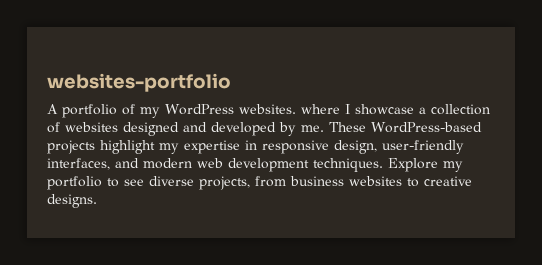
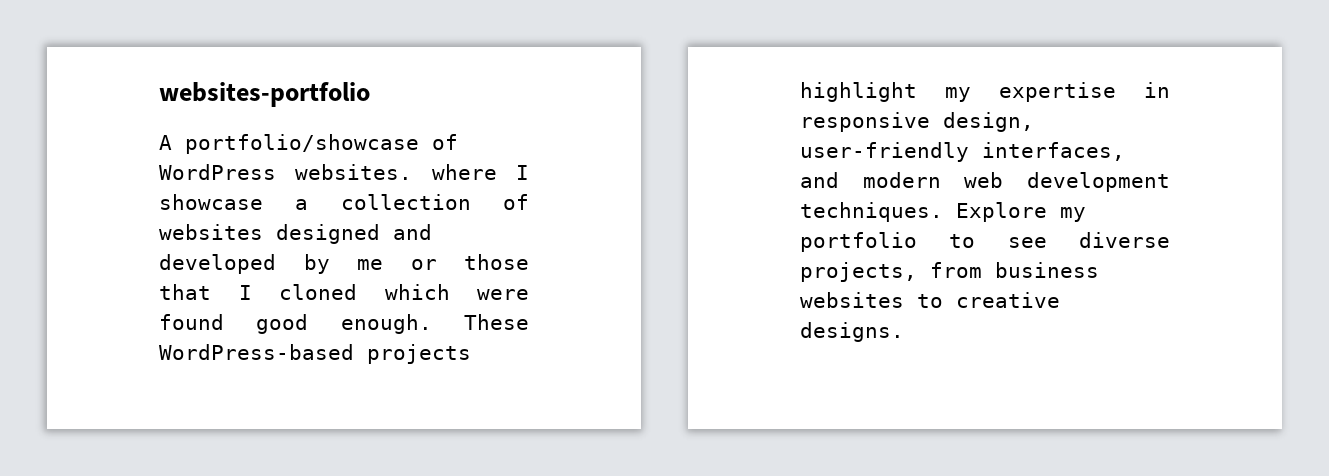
[62,104,160,118] portfolio of my -> [185,134,458,154] portfolio/showcase of
[301,125,324,132] me. -> [357,254,529,270] [159,284,529,300] [159,314,432,334] me or those that I cloned which were found good enough.

